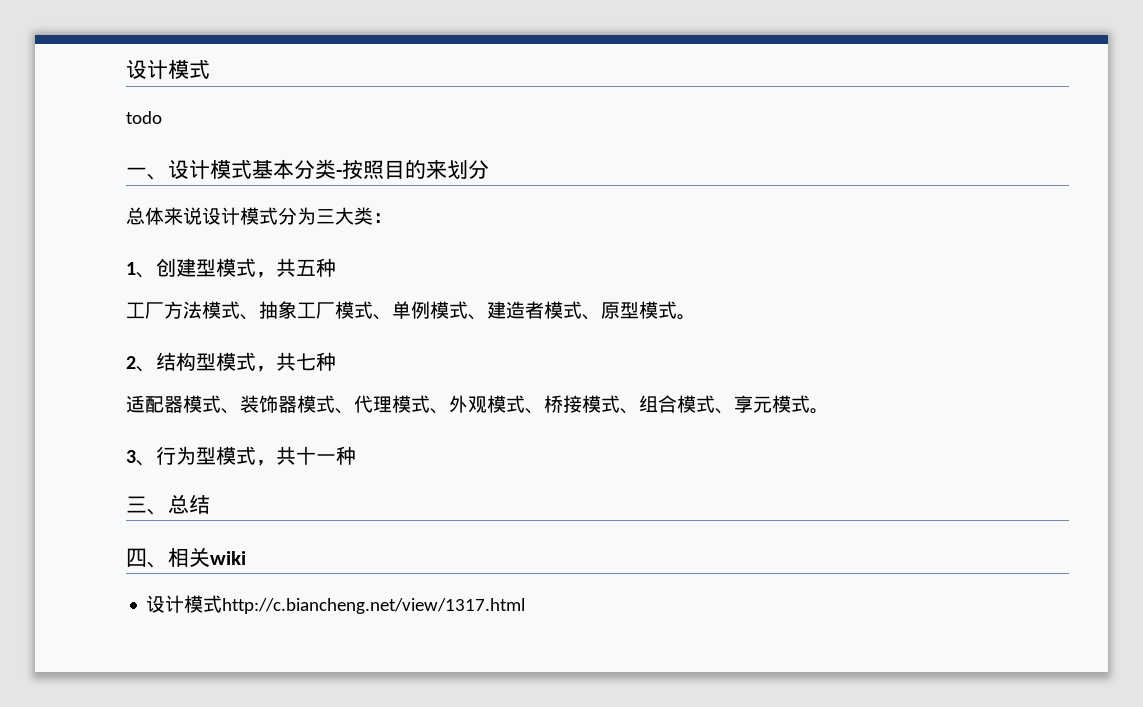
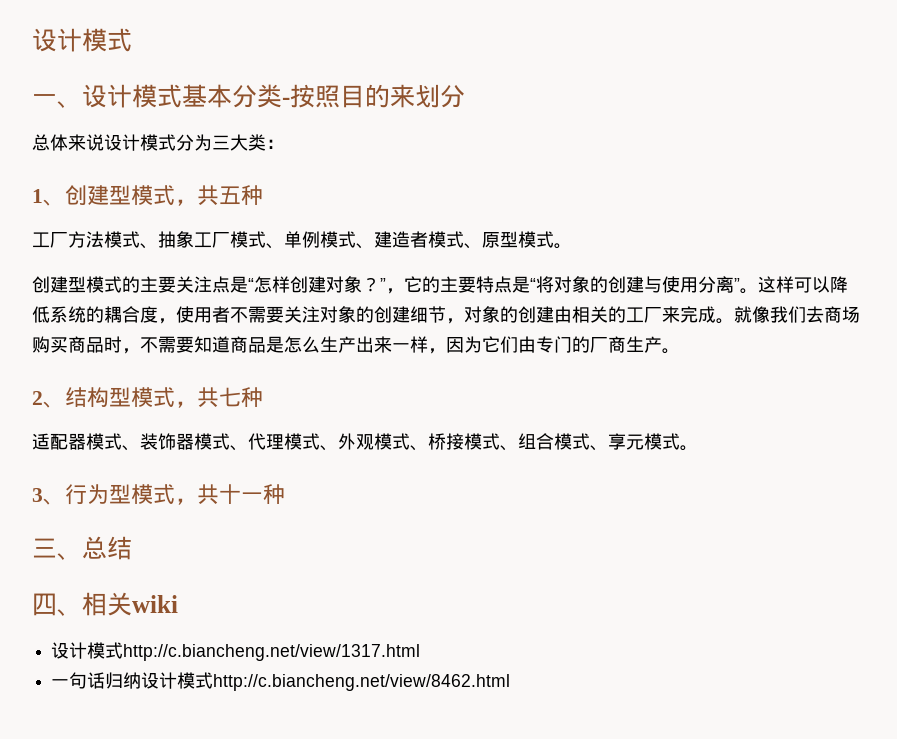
[126,60,210,80] [126,111,162,124] 设计模式 // todo -> [32,28,132,52] 设计模式
(696, 317) none -> [32,276,848,294] [32,306,860,324] [32,336,680,354] // 创建型模式的主要关注点是“怎样创建对象？”，它的主要特点是“将对象的创建与使用分离”。这样可以降低系统的耦合度，使用者不需要关注对象的创建细节，对象的创建由相关的工厂来完成。就像我们去商场购买商品时，不需要知道商品是怎么生产出来一样，因为它们由专门的厂商生产。
(526, 606) none -> [51,672,511,691] // 一句话归纳设计模式http://c.biancheng.net/view/8462.html

